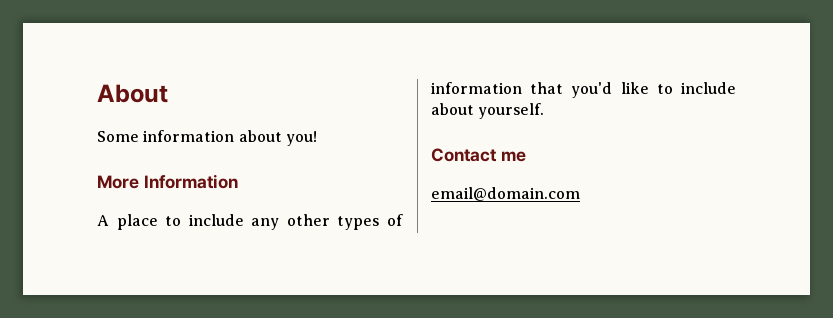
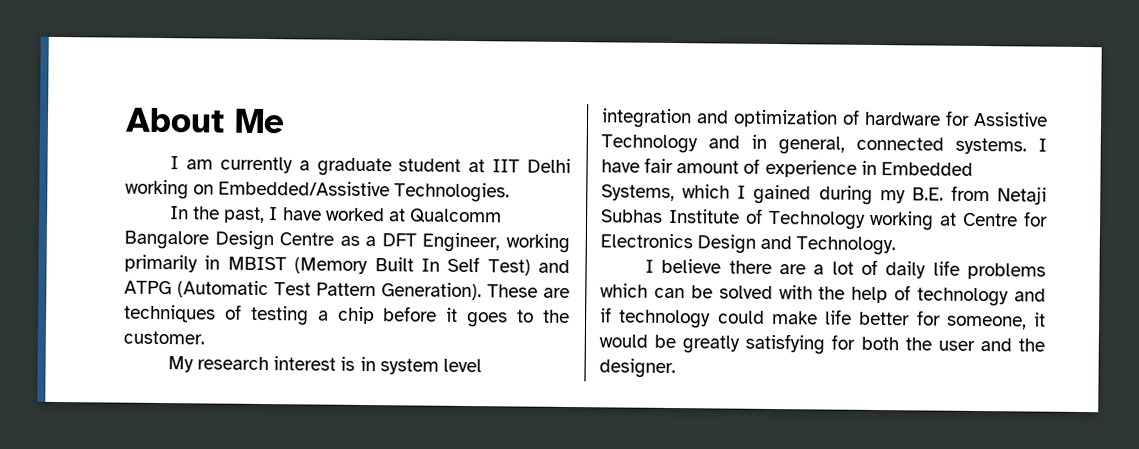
[97,130,317,146] [97,174,238,189] [97,214,403,230] [431,82,736,98] [431,103,545,119] [431,148,526,162] [431,187,580,201] // Some information about you! // More Information // A place to include any other types of information that you'd like to include about yourself. // Contact me // email@domain.com -> [234,108,285,134] [170,156,571,177] [125,179,511,203] [170,206,502,224] [124,230,570,254] [124,254,570,276] [124,280,570,301] [124,304,571,328] [123,330,205,345] [168,356,482,375] [601,108,1048,129] [601,134,1047,155] [601,157,973,178] [601,184,1047,205] [601,208,1048,231] [600,233,897,256] [645,258,1046,280] [600,283,1046,307] [600,307,1046,330] [599,333,1045,355] [599,358,676,379] Me // I am currently a graduate student at IIT Delhi working on Embedded/Assistive Technologies. // In the past, I have worked at Qualcomm Bangalore Design Centre as a DFT Engineer, working primarily in MBIST (Memory Built In Self Test) and ATPG (Automatic Test Pattern Generation). These are techniques of testing a chip before it goes to the customer. // My research interest is in system level integration and optimization of hardware for Assistive Technology and in general, connected systems. I have fair amount of experience in Embedded Systems, which I gained during my B.E. from Netaji Subhas Institute of Technology working at Centre for Electronics Design and Technology. // I believe there are a lot of daily life problems which can be solved with the help of technology and if technology could make life better for someone, it would be greatly satisfying for both the user and the designer.

